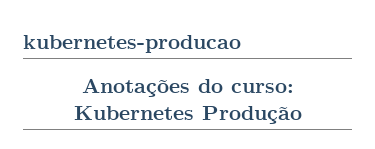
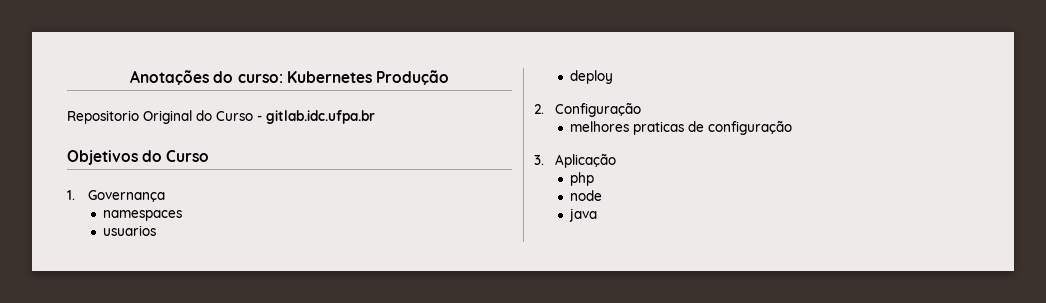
[23,35,241,53] kubernetes-producao // -> (130, 77) none
(302, 115) none -> [67,110,375,124] [67,150,210,165] [67,190,166,202] [103,210,183,221] [103,225,157,236] [570,70,614,84] [534,102,642,117] [570,120,793,135] [534,153,617,168] [570,172,595,186] [570,190,603,201] [569,208,598,222] // Repositorio Original do Curso - gitlab.idc.ufpa.br // Objetivos do Curso // 1. Governança // namespaces // usuarios // deploy // 2. Configuração // melhores praticas de configuração // 3. Aplicação // php // node // java

